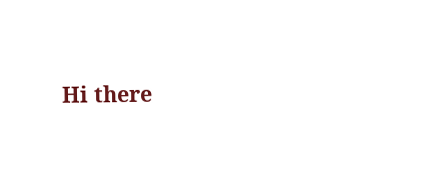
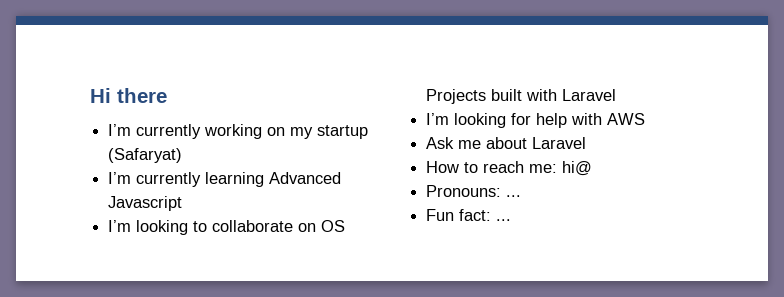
(153, 93) none -> [108,124,369,139] [108,148,183,163] [108,172,342,187] [108,196,183,211] [108,220,346,235] [426,89,617,104] [426,113,646,128] [426,137,587,149] [426,161,593,176] [426,185,522,197] [426,209,512,221] // I’m currently working on my startup (Safaryat) // I’m currently learning Advanced Javascript // I’m looking to collaborate on OS Projects built with Laravel // I’m looking for help with AWS // Ask me about Laravel // How to reach me: hi@ // Pronouns: ... // Fun fact: ...

